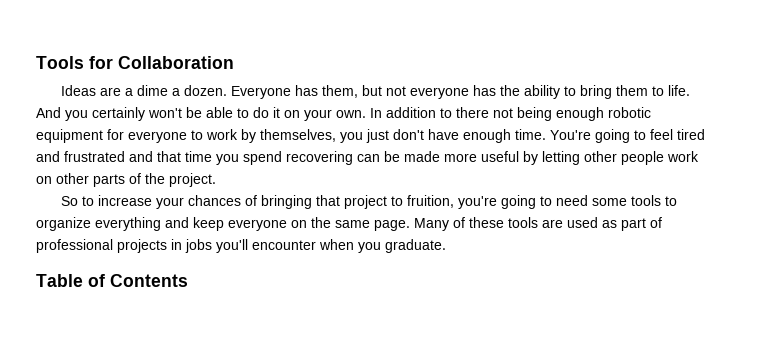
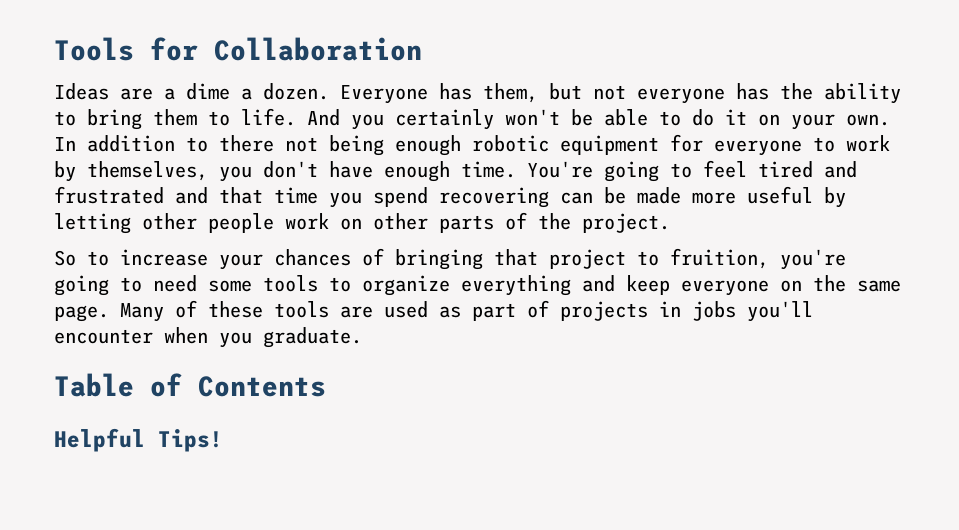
[366,129,389,143] just -> (252, 174) none
[36,239,113,253] professional -> (549, 309) none
(188, 280) none -> [54,428,223,452] // Helpful Tips!

